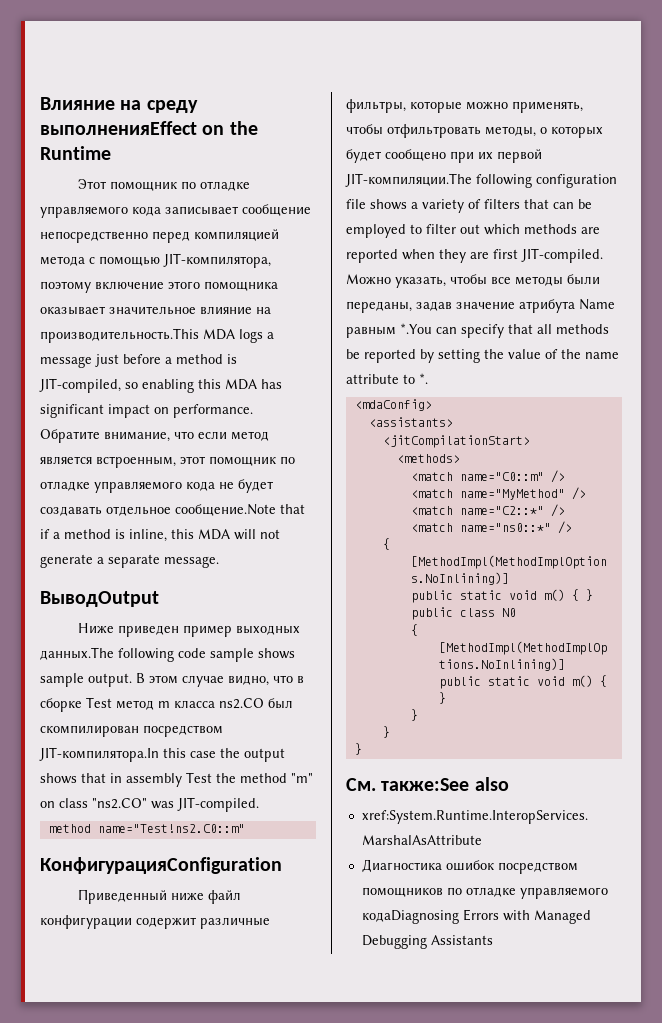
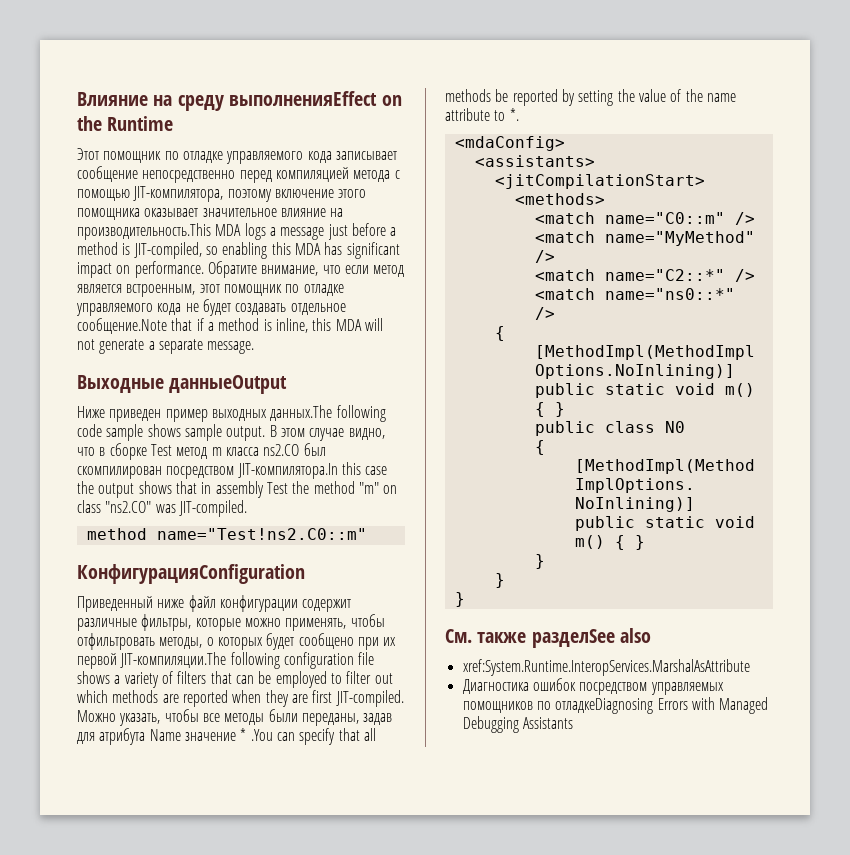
[40,591,159,607] ВыводOutput -> [77,375,288,394] Выходные данныеOutput
[456,302,515,309] значение -> [77,732,95,744] для
[346,323,432,338] равным *.You -> [184,728,273,741] значение * .You
[381,778,470,791] также:See -> [477,629,615,648] также разделSee
(578, 868) none -> [650,682,724,695] управляемых
[465,887,608,899] [361,910,459,924] отладке управляемого кодаDiagnosing -> [555,698,654,714] отладкеDiagnosing

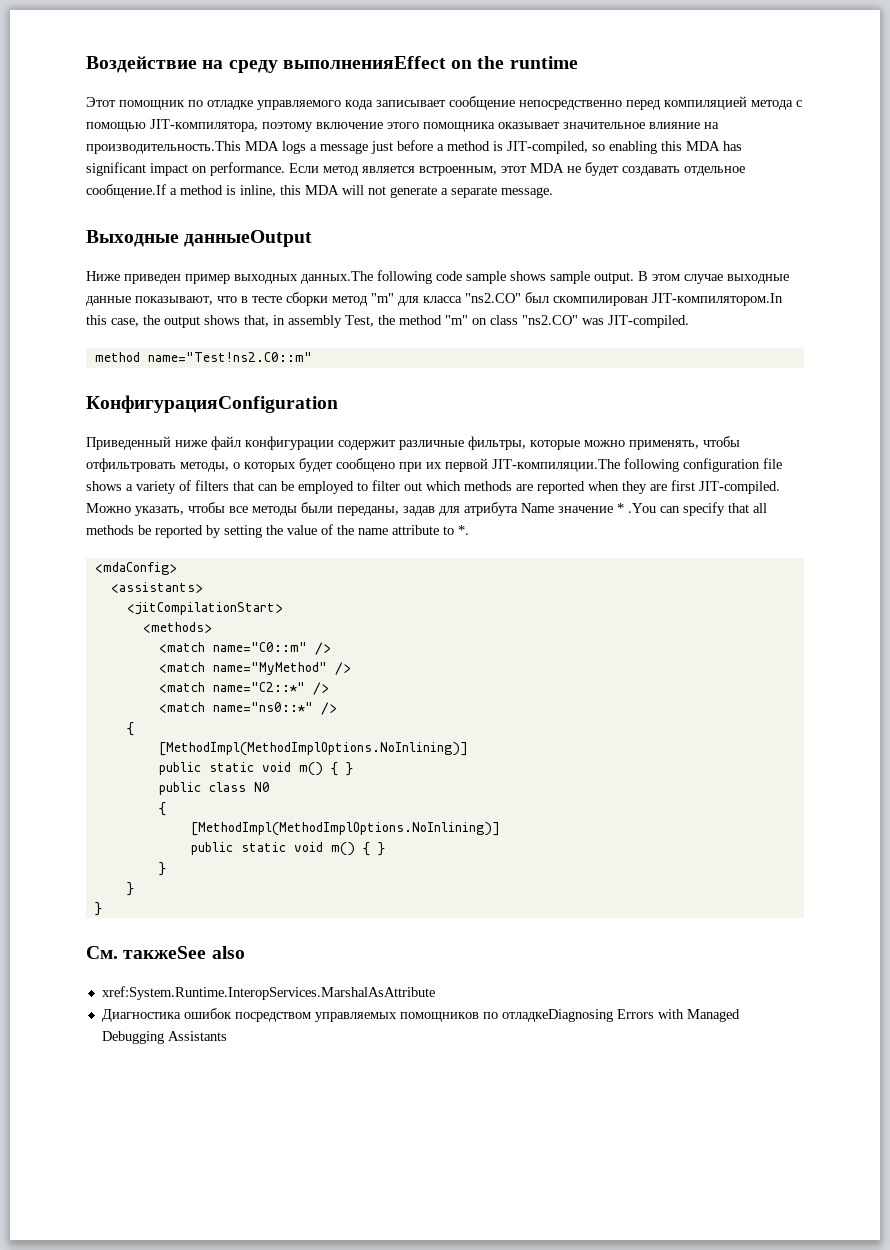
[77,92,148,106] Влияние -> [86,56,197,73] Воздействие
[107,116,174,131] Runtime -> [509,56,578,69] runtime
[207,261,405,278] [77,284,344,297] [76,303,182,316] Обратите внимание, что если метод является встроенным, этот помощник по отладке управляемого кода -> [289,163,564,176] Если метод является встроенным, этот MDA
[77,318,204,334] сообщение.Note that if -> [86,184,166,198] сообщение.If
[348,428,385,440] [77,443,326,460] [77,462,388,479] видно, что в сборке Test метод m класса ns2.CO был скомпилирован посредством JIT-компилятора.In this case -> [727,274,789,284] [86,292,783,306] [86,315,139,327] выходные данные показывают, что в тесте сборки метод "m" для класса "ns2.CO" был скомпилирован JIT-компилятором.In this case,
[175,481,197,494] that -> [244,315,269,327] that,
[266,482,288,494] Test -> [345,315,374,327] Test,
[477,629,615,648] также разделSee -> [123,946,207,959] такжеSee

